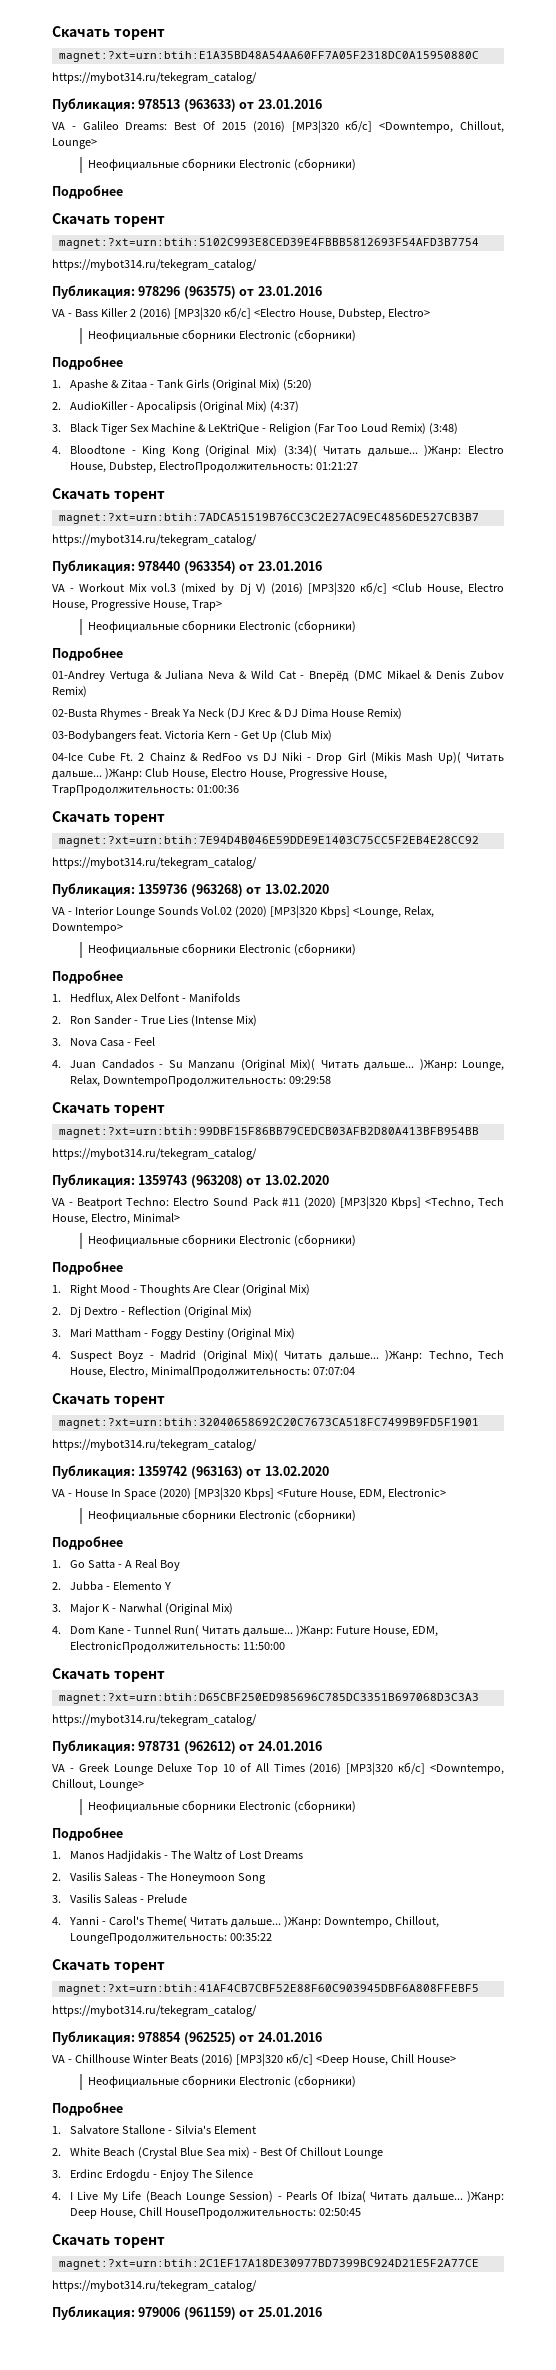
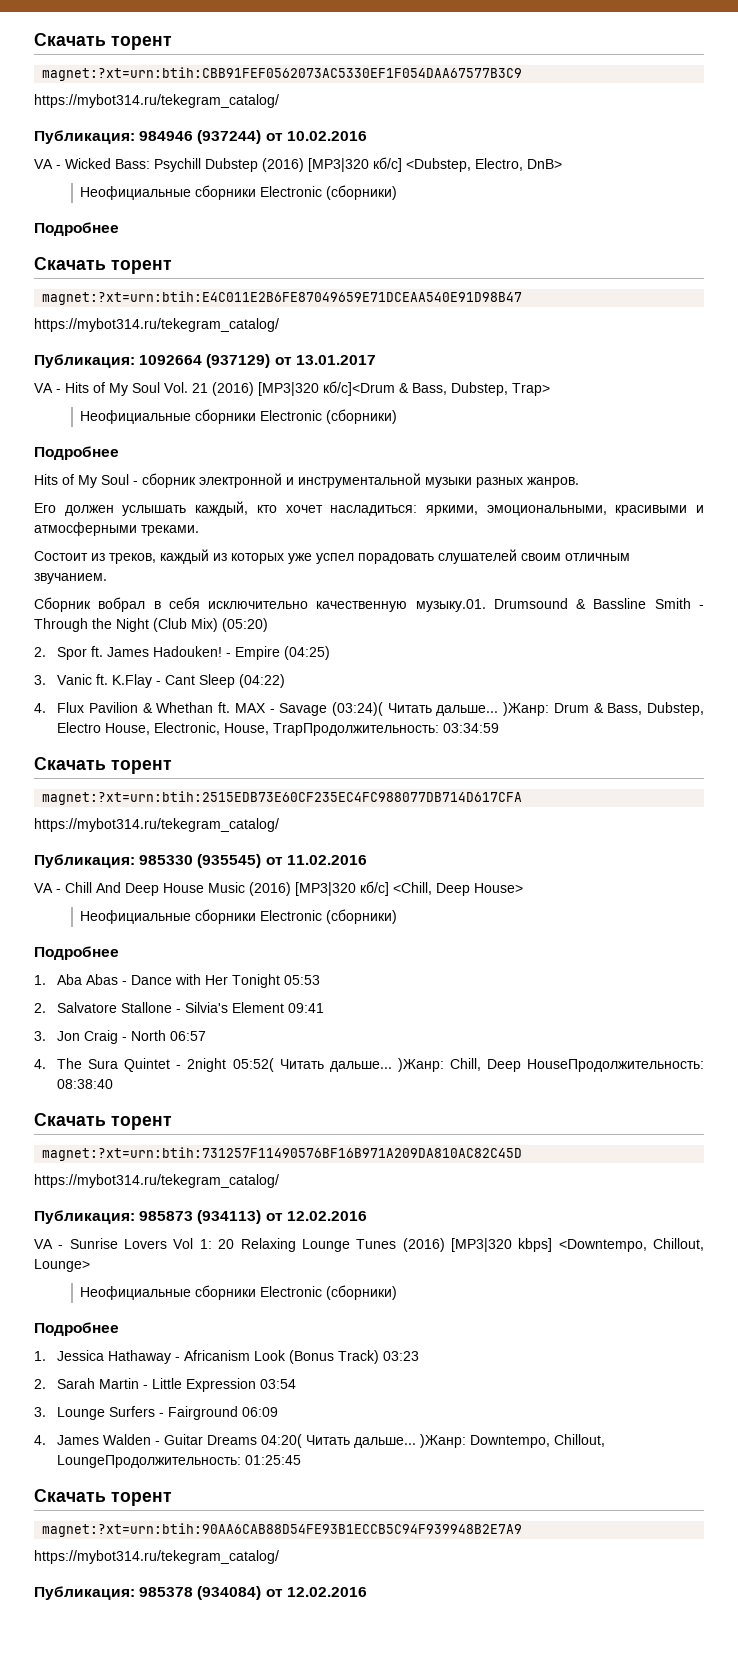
[52,26,165,40] [58,51,479,62] [52,72,257,84] [52,98,322,112] [52,120,504,133] [52,138,97,149] Скачать торент // magnet:?xt=urn:btih:E1A35BD48A54AA60FF7A05F2318DC0A15950880C // https://mybot314.ru/tekegram_catalog/ // Публикация: 978513 (963633) от 23.01.2016 // VA - Galileo Dreams: Best Of 2015 (2016) [MP3|320 кб/с] <Downtempo, Chillout, Lounge> -> [34,33,172,50] [42,67,523,81] [34,94,279,108] [34,130,367,144] [34,157,562,172] Скачать торент // magnet:?xt=urn:btih:CBB91FEF0562073AC5330EF1F054DAA67577B3C9 // https://mybot314.ru/tekegram_catalog/ // Публикация: 984946 (937244) от 10.02.2016 // VA - Wicked Bass: Psychill Dubstep (2016) [MP3|320 кб/с] <Dubstep, Electro, DnB>
[58,238,479,249] [52,259,257,271] [52,285,322,299] [52,307,430,320] [88,329,356,342] [52,356,123,370] [52,379,312,391] [52,401,299,413] [52,423,458,435] [52,445,505,457] [70,461,358,473] [52,488,165,502] [58,513,479,524] [52,534,257,546] [52,560,322,574] [52,582,504,595] [52,599,222,611] [88,620,356,633] [52,647,123,661] [52,670,504,682] [52,686,87,698] [52,708,402,720] [52,730,332,742] [52,752,504,764] [52,768,387,780] [52,785,239,796] [52,811,165,825] [58,836,479,847] [52,857,257,869] [52,883,329,897] [52,905,434,918] [52,923,123,934] [88,943,356,956] [52,970,123,984] [52,993,240,1005] [52,1015,257,1027] [52,1037,155,1046] [52,1059,505,1071] [70,1075,331,1087] [52,1102,165,1116] [58,1127,479,1138] [52,1148,257,1160] [52,1174,329,1188] [52,1196,504,1209] [52,1213,180,1225] [88,1234,356,1247] [52,1261,123,1275] [52,1284,310,1296] [52,1306,252,1318] [52,1328,295,1340] [52,1350,504,1362] [70,1366,355,1378] [52,1393,165,1407] [58,1418,479,1429] [52,1439,257,1451] [52,1465,329,1479] [52,1487,446,1500] [88,1509,356,1522] [52,1536,123,1550] [52,1559,180,1571] [52,1581,171,1590] [52,1603,233,1615] [52,1625,438,1637] [70,1641,286,1653] [52,1668,165,1682] [58,1693,479,1704] [52,1714,257,1726] [52,1740,322,1754] [52,1762,426,1775] magnet:?xt=urn:btih:5102C993E8CED39E4FBBB5812693F54AFD3B7754 // https://mybot314.ru/tekegram_catalog/ // Публикация: 978296 (963575) от 23.01.2016 // VA - Bass Killer 2 (2016) [MP3|320 кб/с] <Electro House, Dubstep, Electro> // Неофициальные сборники Electronic (сборники) // Подробнее // 1. Apashe & Zitaa - Tank Girls (Original Mix) (5:20) // 2. AudioKiller - Apocalipsis (Original Mix) (4:37) // 3. Black Tiger Sex Machine & LeKtriQue - Religion (Far Too Loud Remix) (3:48) // 4. Bloodtone - King Kong (Original Mix) (3:34)( Читать дальше... )Жанр: Electro House, Dubstep, ElectroПродолжительность: 01:21:27 // Скачать торент // magnet:?xt=urn:btih:7ADCA51519B76CC3C2E27AC9EC4856DE527CB3B7 // https://mybot314.ru/tekegram_catalog/ // Публикация: 978440 (963354) от 23.01.2016 // VA - Workout Mix vol.3 (mixed by Dj V) (2016) [MP3|320 кб/с] <Club House, Electro House, Progressive House, Trap> // Неофициальные сборники Electronic (сборники) // Подробнее // 01-Andrey Vertuga & Juliana Neva & Wild Cat - Вперёд (DMC Mikael & Denis Zubov Remix) // 02-Busta Rhymes - Break Ya Neck (DJ Krec & DJ Dima House Remix) // 03-Bodybangers feat. Victoria Kern - Get Up (Club Mix) // 04-Ice Cube Ft. 2 Chainz & RedFoo vs DJ Niki - Drop Girl (Mikis Mash Up)( Читать дальше... )Жанр: Club House, Electro House, Progressive House, TrapПродолжительность: 01:00:36 // Скачать торент // magnet:?xt=urn:btih:7E94D4B046E59DDE9E1403C75CC5F2EB4E28CC92 // https://mybot314.ru/tekegram_catalog/ // Публикация: 1359736 (963268) от 13.02.2020 // VA - Interior Lounge Sounds Vol.02 (2020) [MP3|320 Kbps] <Lounge, Relax, Downtempo> // Неофициальные сборники Electronic (сборники) // Подробнее // 1. Hedflux, Alex Delfont - Manifolds // 2. Ron Sander - True Lies (Intense Mix) // 3. Nova Casa - Feel // 4. Juan Candados - Su Manzanu (Original Mix)( Читать дальше... )Жанр: Lounge, Relax, DowntempoПродолжительность: 09:29:58 // Скачать торент // magnet:?xt=urn:btih:99DBF15F86BB79CEDCB03AFB2D80A413BFB954BB // https://mybot314.ru/tekegram_catalog/ // Публикация: 1359743 (963208) от 13.02.2020 // VA - Beatport Techno: Electro Sound Pack #11 (2020) [MP3|320 Kbps] <Techno, Tech House, Electro, Minimal> // Неофициальные сборники Electronic (сборники) // Подробнее // 1. Right Mood - Thoughts Are Clear (Original Mix) // 2. Dj Dextro - Reflection (Original Mix) // 3. Mari Mattham - Foggy Destiny (Original Mix) // 4. Suspect Boyz - Madrid (Original Mix)( Читать дальше... )Жанр: Techno, Tech House, Electro, MinimalПродолжительность: 07:07:04 // Скачать торент // magnet:?xt=urn:btih:32040658692C20C7673CA518FC7499B9FD5F1901 // https://mybot314.ru/tekegram_catalog/ // Публикация: 1359742 (963163) от 13.02.2020 // VA - House In Space (2020) [MP3|320 Kbps] <Future House, EDM, Electronic> // Неофициальные сборники Electronic (сборники) // Подробнее // 1. Go Satta - A Real Boy // 2. Jubba - Elemento Y // 3. Major K - Narwhal (Original Mix) // 4. Dom Kane - Tunnel Run( Читать дальше... )Жанр: Future House, EDM, ElectronicПродолжительность: 11:50:00 // Скачать торент // magnet:?xt=urn:btih:D65CBF250ED985696C785DC3351B697068D3C3A3 // https://mybot314.ru/tekegram_catalog/ // Публикация: 978731 (962612) от 24.01.2016 // VA - Greek Lounge Deluxe Top 10 of All Times (2016) [MP3|320 кб/с] -> [42,291,523,305] [34,318,279,332] [34,354,376,368] [34,381,550,396] [80,409,398,424] [34,446,119,460] [34,473,579,488] [34,501,704,516] [34,522,199,536] [34,549,630,564] [34,573,107,584] [34,597,704,612] [34,618,268,632] [34,646,331,660] [34,674,286,688] [34,702,705,716] [57,722,500,736] [34,757,172,774] [42,791,523,805] [34,818,279,832] [34,854,367,868] [34,881,523,896] [80,909,398,924] [34,946,119,960] [34,974,321,988] [34,1002,325,1013] [34,1030,207,1044] [34,1058,704,1072] [57,1079,114,1089] [34,1113,172,1130] [42,1147,523,1161] [34,1174,279,1188] [34,1210,367,1224] [34,1238,553,1252] magnet:?xt=urn:btih:E4C011E2B6FE87049659E71DCEAA540E91D98B47 // https://mybot314.ru/tekegram_catalog/ // Публикация: 1092664 (937129) от 13.01.2017 // VA - Hits of My Soul Vol. 21 (2016) [MP3|320 кб/с]<Drum & Bass, Dubstep, Trap> // Неофициальные сборники Electronic (сборники) // Подробнее // Hits of My Soul - сборник электронной и инструментальной музыки разных жанров. // Его должен услышать каждый, кто хочет насладиться: яркими, эмоциональными, красивыми и атмосферными треками. // Состоит из треков, каждый из которых уже успел порадовать слушателей своим отличным звучанием. // Сборник вобрал в себя исключительно качественную музыку.01. Drumsound & Bassline Smith - Through the Night (Club Mix) (05:20) // 2. Spor ft. James Hadouken! - Empire (04:25) // 3. Vanic ft. K.Flay - Cant Sleep (04:22) // 4. Flux Pavilion & Whethan ft. MAX - Savage (03:24)( Читать дальше... )Жанр: Drum & Bass, Dubstep, Electro House, Electronic, House, TrapПродолжительность: 03:34:59 // Скачать торент // magnet:?xt=urn:btih:2515EDB73E60CF235EC4FC988077DB714D617CFA // https://mybot314.ru/tekegram_catalog/ // Публикация: 985330 (935545) от 11.02.2016 // VA - Chill And Deep House Music (2016) [MP3|320 кб/с] <Chill, Deep House> // Неофициальные сборники Electronic (сборники) // Подробнее // 1. Aba Abas - Dance with Her Tonight 05:53 // 2. Salvatore Stallone - Silvia's Element 09:41 // 3. Jon Craig - North 06:57 // 4. The Sura Quintet - 2night 05:52( Читать дальше... )Жанр: Chill, Deep HouseПродолжительность: 08:38:40 // Скачать торент // magnet:?xt=urn:btih:731257F11490576BF16B971A209DA810AC82C45D // https://mybot314.ru/tekegram_catalog/ // Публикация: 985873 (934113) от 12.02.2016 // VA - Sunrise Lovers Vol 1: 20 Relaxing Lounge Tunes (2016) [MP3|320 kbps]
[70,1850,303,1862] [52,1872,266,1884] [52,1894,187,1903] [52,1916,187,1928] Manos Hadjidakis - The Waltz of Lost Dreams // 2. Vasilis Saleas - The Honeymoon Song // 3. Vasilis Saleas - Prelude // 4. Yanni - Carol's Theme( -> [57,1350,420,1364] [34,1378,297,1392] [34,1406,279,1420] [34,1434,303,1448] Jessica Hathaway - Africanism Look (Bonus Track) 03:23 // 2. Sarah Martin - Little Expression 03:54 // 3. Lounge Surfers - Fairground 06:09 // 4. James Walden - Guitar Dreams 04:20(
[230,1933,273,1941] [52,1959,165,1973] [58,1984,479,1995] [52,2005,257,2017] [52,2031,322,2045] [52,2053,456,2066] [88,2075,356,2088] [52,2102,123,2116] [52,2125,256,2134] [52,2147,383,2159] [52,2169,253,2181] [52,2191,505,2203] [70,2207,361,2219] [52,2234,165,2248] [58,2259,479,2270] [52,2280,257,2292] [52,2306,322,2320] 00:35:22 // Скачать торент // magnet:?xt=urn:btih:41AF4CB7CBF52E88F60C903945DBF6A808FFEBF5 // https://mybot314.ru/tekegram_catalog/ // Публикация: 978854 (962525) от 24.01.2016 // VA - Chillhouse Winter Beats (2016) [MP3|320 кб/с] <Deep House, Chill House> // Неофициальные сборники Electronic (сборники) // Подробнее // 1. Salvatore Stallone - Silvia's Element // 2. White Beach (Crystal Blue Sea mix) - Best Of Chillout Lounge // 3. Erdinc Erdogdu - Enjoy The Silence // 4. I Live My Life (Beach Lounge Session) - Pearls Of Ibiza( Читать дальше... )Жанр: Deep House, Chill HouseПродолжительность: 02:50:45 // Скачать торент // magnet:?xt=urn:btih:2C1EF17A18DE30977BD7399BC924D21E5F2A77CE // https://mybot314.ru/tekegram_catalog/ // Публикация: 979006 (961159) от 25.01.2016 -> [245,1455,302,1465] [34,1489,172,1506] [42,1523,523,1537] [34,1550,279,1564] [34,1586,367,1600] 01:25:45 // Скачать торент // magnet:?xt=urn:btih:90AA6CAB88D54FE93B1ECCB5C94F939948B2E7A9 // https://mybot314.ru/tekegram_catalog/ // Публикация: 985378 (934084) от 12.02.2016

